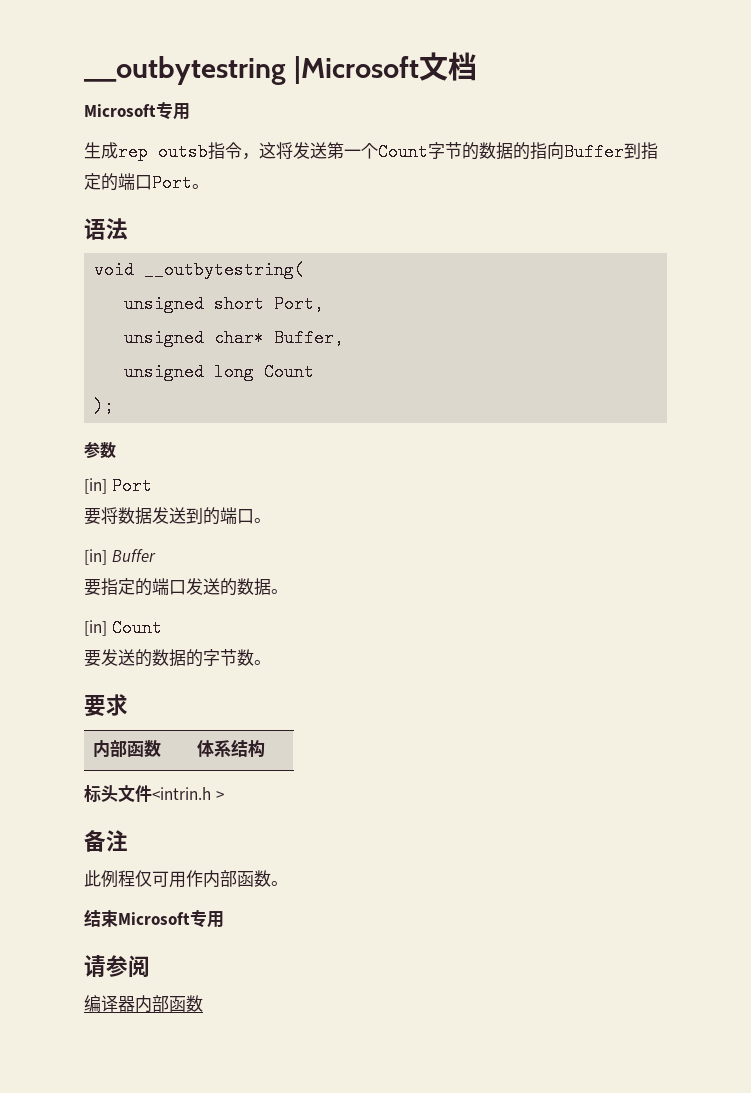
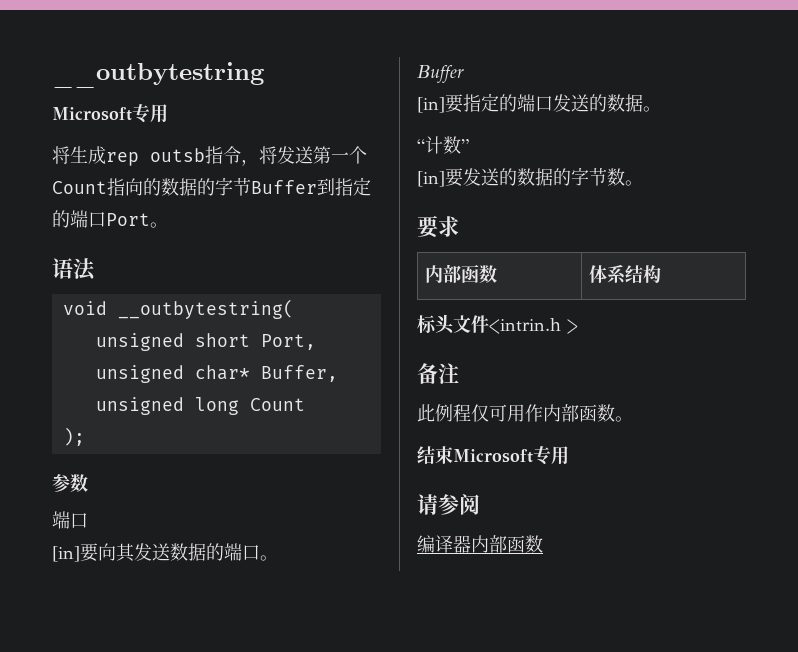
[293,52,477,84] [84,102,190,120] |Microsoft文档 // Microsoft专用 // -> [52,103,168,123] [52,146,70,164] // Microsoft专用 // 将
[259,142,276,159] 这 -> (259, 162) none
[428,142,564,160] 字节的数据的指向 -> [107,177,251,196] 指向的数据的字节
[84,477,152,495] [84,507,203,525] // [in] Port // 要将数据发送到 -> [52,511,88,529] [52,543,206,562] // 端口 // [in]要向其发送数据
[84,549,107,565] [in] -> (278, 558) none
(156, 555) none -> [417,97,445,113] [in]
[84,619,162,637] // [in] Count // -> [417,136,469,154] [417,171,445,187] // “计数” // [in]

